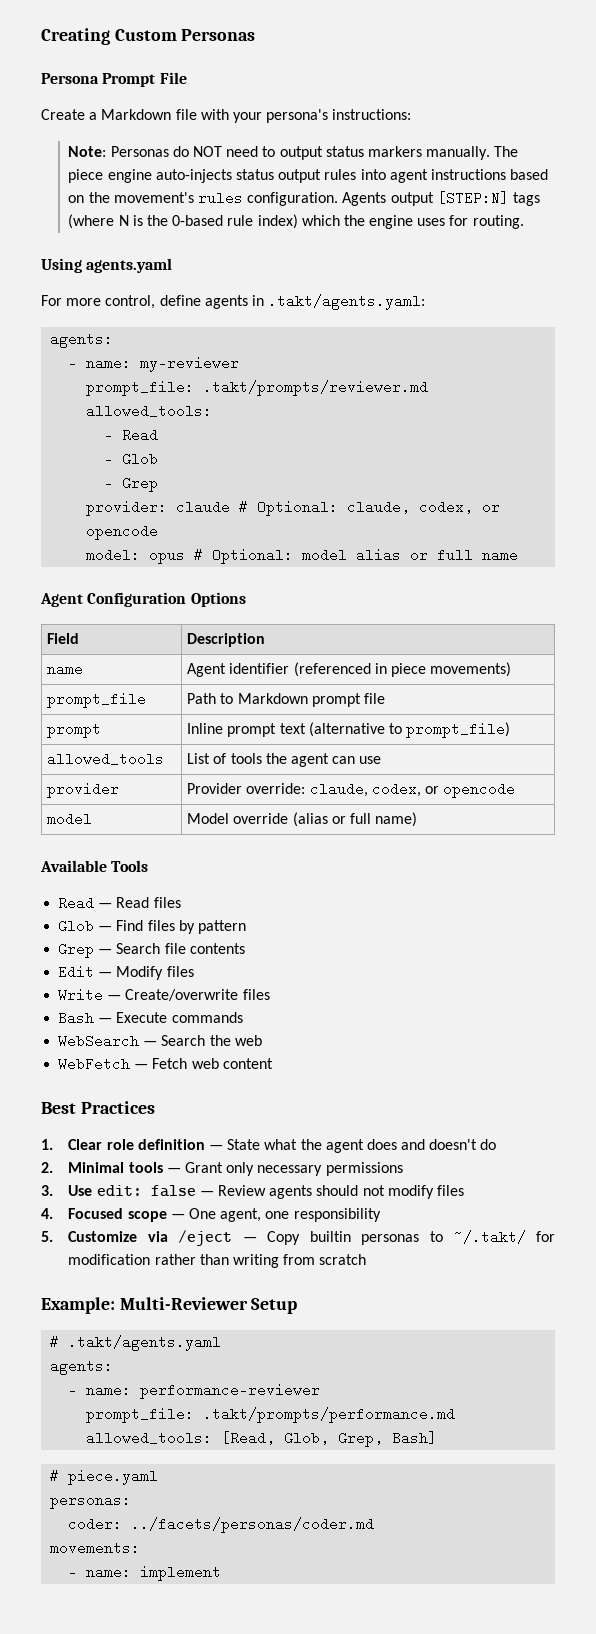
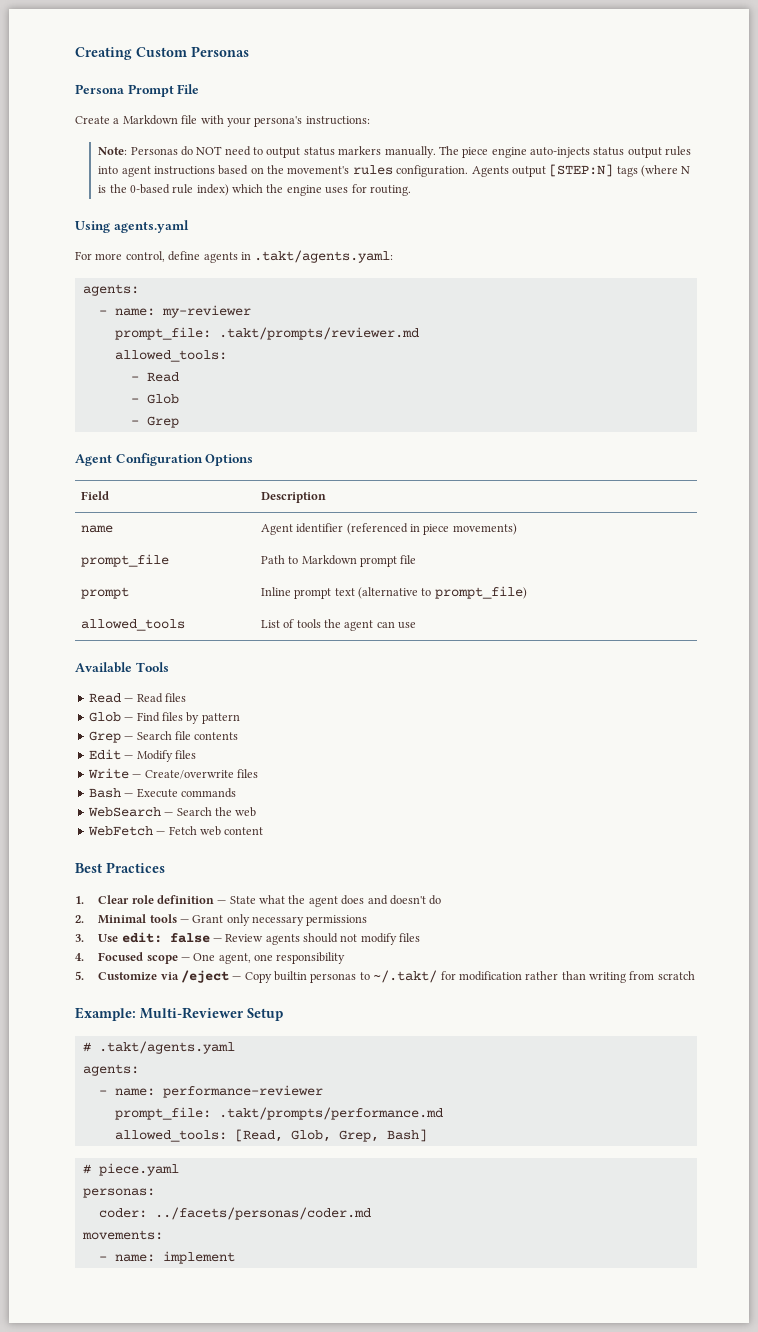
[86,500,501,516] [86,524,159,540] [86,548,519,564] // provider: claude # Optional: claude, codex, or opencode // model: opus # Optional: model alias or full name -> (179, 422) none
[47,782,120,798] [187,782,516,798] [47,812,93,826] [187,812,418,827] // provider | Provider override: claude, codex, or opencode // model | Model override (alias or full name) -> (417, 625) none

